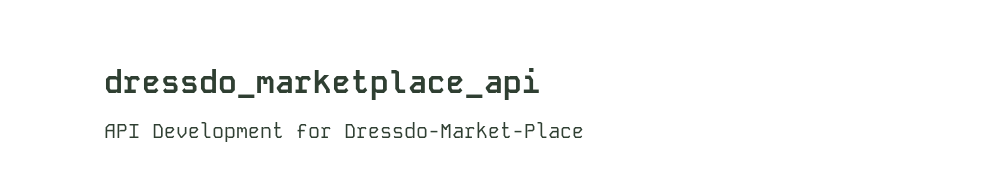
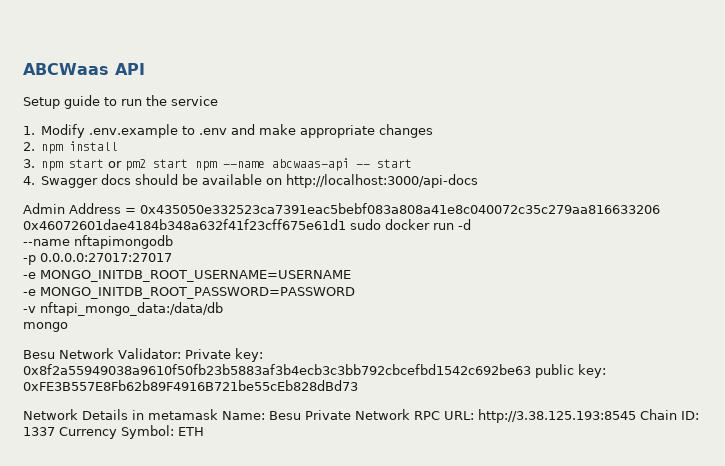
[104,68,541,100] [104,122,584,142] dressdo_marketplace_api // API Development for Dressdo-Market-Place -> [23,63,145,75] [23,95,218,109] [23,124,434,138] [23,141,119,154] [23,158,413,171] [23,174,479,188] [23,203,660,214] [23,219,471,230] [23,235,173,249] [23,253,172,265] [23,270,351,282] [23,287,355,299] [23,302,223,316] [23,322,68,332] [23,348,263,362] [23,364,606,378] [23,380,358,391] [23,409,699,423] [23,425,204,439] ABCWaas API // Setup guide to run the service // 1. Modify .env.example to .env and make appropriate changes // 2. npm install // 3. npm start or pm2 start npm --name abcwaas-api -- start // 4. Swagger docs should be available on http://localhost:3000/api-docs // Admin Address = 0x435050e332523ca7391eac5bebf083a808a41e8c040072c35c279aa816633206 0x46072601dae4184b348a632f41f23cff675e61d1 sudo docker run -d // --name nftapimongodb // -p 0.0.0.0:27017:27017 // -e MONGO_INITDB_ROOT_USERNAME=USERNAME // -e MONGO_INITDB_ROOT_PASSWORD=PASSWORD // -v nftapi_mongo_data:/data/db // mongo // Besu Network Validator: Private key: 0x8f2a55949038a9610f50fb23b5883af3b4ecb3c3bb792cbcefbd1542c692be63 public key: 0xFE3B557E8Fb62b89F4916B721be55cEb828dBd73 // Network Details in metamask Name: Besu Private Network RPC URL: http://3.38.125.193:8545 Chain ID: 1337 Currency Symbol: ETH

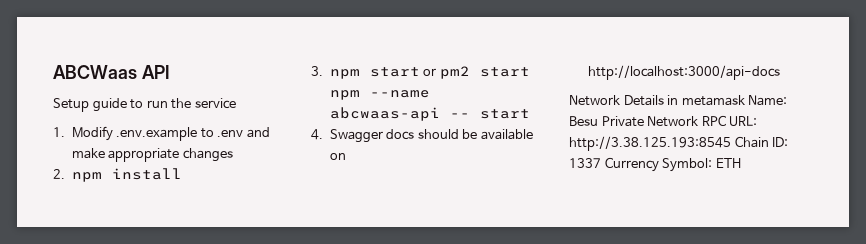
[23,203,660,214] [23,219,471,230] [23,235,173,249] [23,253,172,265] [23,270,351,282] [23,287,355,299] [23,302,223,316] [23,322,68,332] [23,348,263,362] [23,364,606,378] [23,380,358,391] // Admin Address = 0x435050e332523ca7391eac5bebf083a808a41e8c040072c35c279aa816633206 0x46072601dae4184b348a632f41f23cff675e61d1 sudo docker run -d // --name nftapimongodb // -p 0.0.0.0:27017:27017 // -e MONGO_INITDB_ROOT_USERNAME=USERNAME // -e MONGO_INITDB_ROOT_PASSWORD=PASSWORD // -v nftapi_mongo_data:/data/db // mongo // Besu Network Validator: Private key: 0x8f2a55949038a9610f50fb23b5883af3b4ecb3c3bb792cbcefbd1542c692be63 public key: 0xFE3B557E8Fb62b89F4916B721be55cEb828dBd73 -> (780, 72) none

